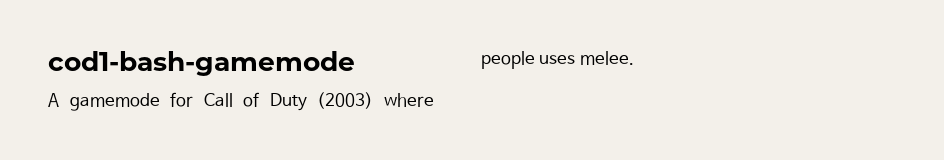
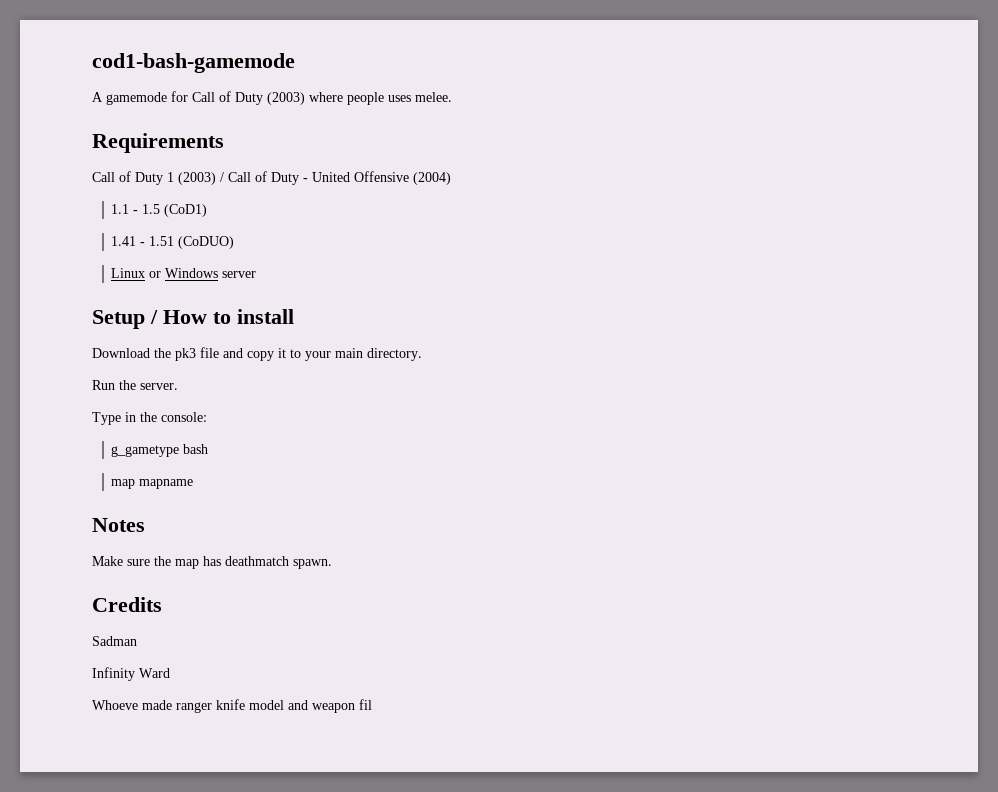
(634, 58) none -> [92,133,224,153] [92,171,451,185] [111,204,208,217] [111,236,235,249] [111,268,257,278] [92,309,294,329] [92,347,422,361] [92,380,178,390] [92,412,207,425] [111,444,209,457] [111,479,194,489] [92,518,145,532] [92,556,332,569] [92,597,162,612] [92,636,137,646] [92,667,170,681] [92,699,372,713] // Requirements // Call of Duty 1 (2003) / Call of Duty - United Offensive (2004) // 1.1 - 1.5 (CoD1) // 1.41 - 1.51 (CoDUO) // Linux or Windows server // Setup / How to install // Download the pk3 file and copy it to your main directory. // Run the server. // Type in the console: // g_gametype bash // map mapname // Notes // Make sure the map has deathmatch spawn. // Credits // Sadman // Infinity Ward // Whoeve made ranger knife model and weapon fil

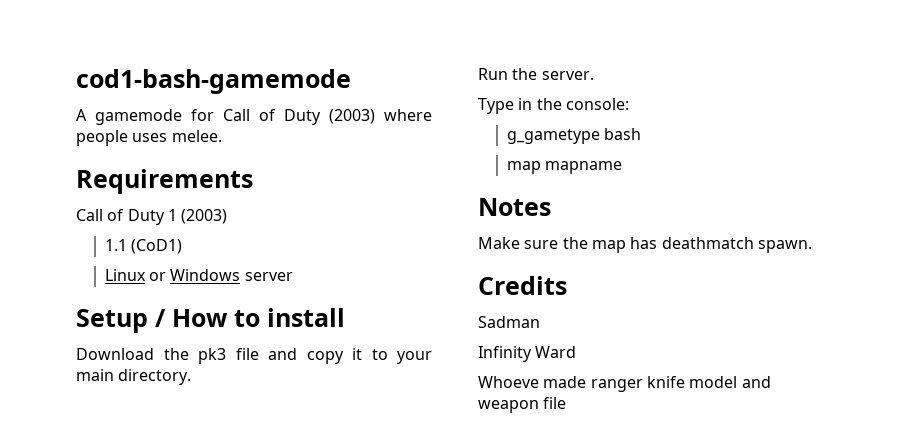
[220,171,451,185] / Call of Duty - United Offensive (2004) -> (228, 216) none
[133,204,161,214] - 1.5 -> (127, 245) none
[111,236,235,249] // 1.41 - 1.51 (CoDUO) -> (183, 246) none
[359,699,372,710] fil -> [543,397,567,409] file

